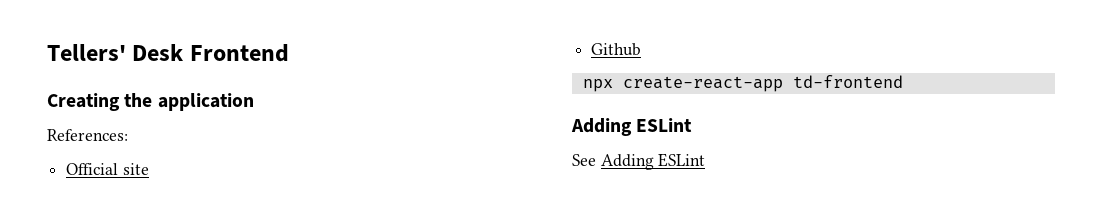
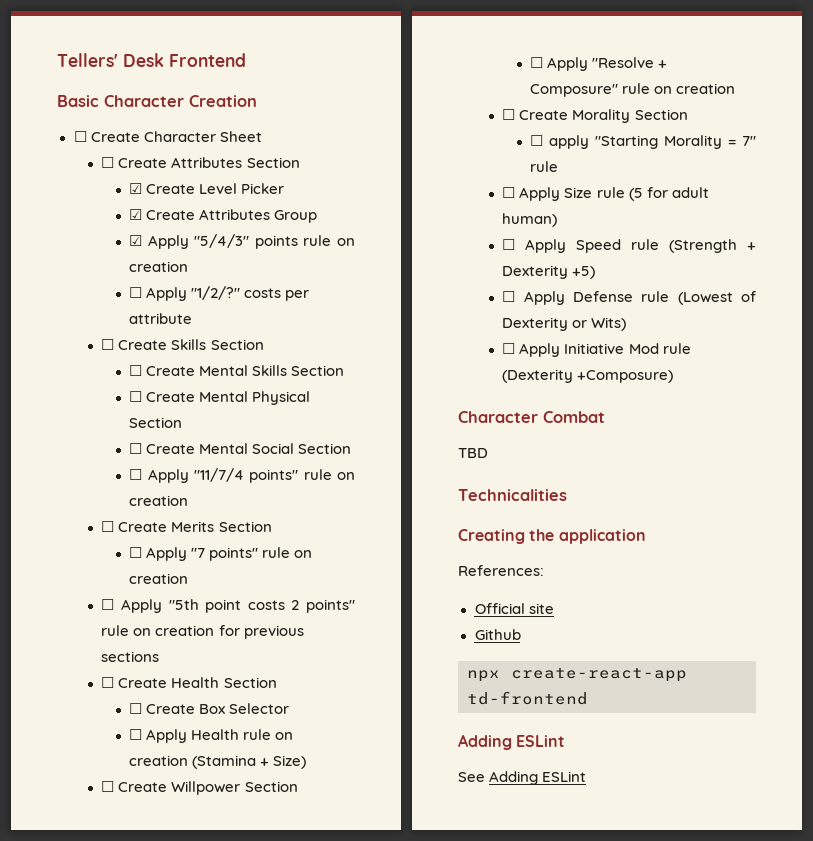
(289, 53) none -> [57,95,257,107] [73,131,262,142] [101,157,300,168] [129,183,285,194] [129,209,318,223] [129,234,356,249] [129,261,189,272] [129,286,310,301] [129,313,193,324] [101,339,264,350] [129,365,345,376] [129,391,311,405] [129,417,183,428] [129,443,352,454] [129,468,355,483] [129,495,189,506] [101,521,272,532] [129,547,313,561] [129,573,189,584] [101,599,355,613] [101,625,304,639] [101,651,160,662] [101,677,277,688] [129,703,290,714] [129,729,294,743] [129,755,307,769] [101,781,298,795] [530,57,668,71] [530,83,736,97] [502,109,688,123] [530,135,756,149] [530,161,559,172] [502,187,709,201] [502,213,558,227] [502,239,756,253] [502,265,596,279] [502,291,756,305] [502,317,627,331] [502,343,691,357] [502,369,674,383] [458,411,605,423] [458,448,488,458] [458,489,567,501] // Basic Character Creation // ☐ Create Character Sheet // ☐ Create Attributes Section // ☑ Create Level Picker // ☑ Create Attributes Group // ☑ Apply "5/4/3" points rule on creation // ☐ Apply "1/2/?" costs per attribute // ☐ Create Skills Section // ☐ Create Mental Skills Section // ☐ Create Mental Physical Section // ☐ Create Mental Social Section // ☐ Apply "11/7/4 points" rule on creation // ☐ Create Merits Section // ☐ Apply "7 points" rule on creation // ☐ Apply "5th point costs 2 points" rule on creation for previous sections // ☐ Create Health Section // ☐ Create Box Selector // ☐ Apply Health rule on creation (Stamina + Size) // ☐ Create Willpower Section // ☐ Apply "Resolve + Composure" rule on creation // ☐ Create Morality Section // ☐ apply "Starting Morality = 7" rule // ☐ Apply Size rule (5 for adult human) // ☐ Apply Speed rule (Strength + Dexterity +5) // ☐ Apply Defense rule (Lowest of Dexterity or Wits) // ☐ Apply Initiative Mod rule (Dexterity +Composure) // Character Combat // TBD // Technicalities

